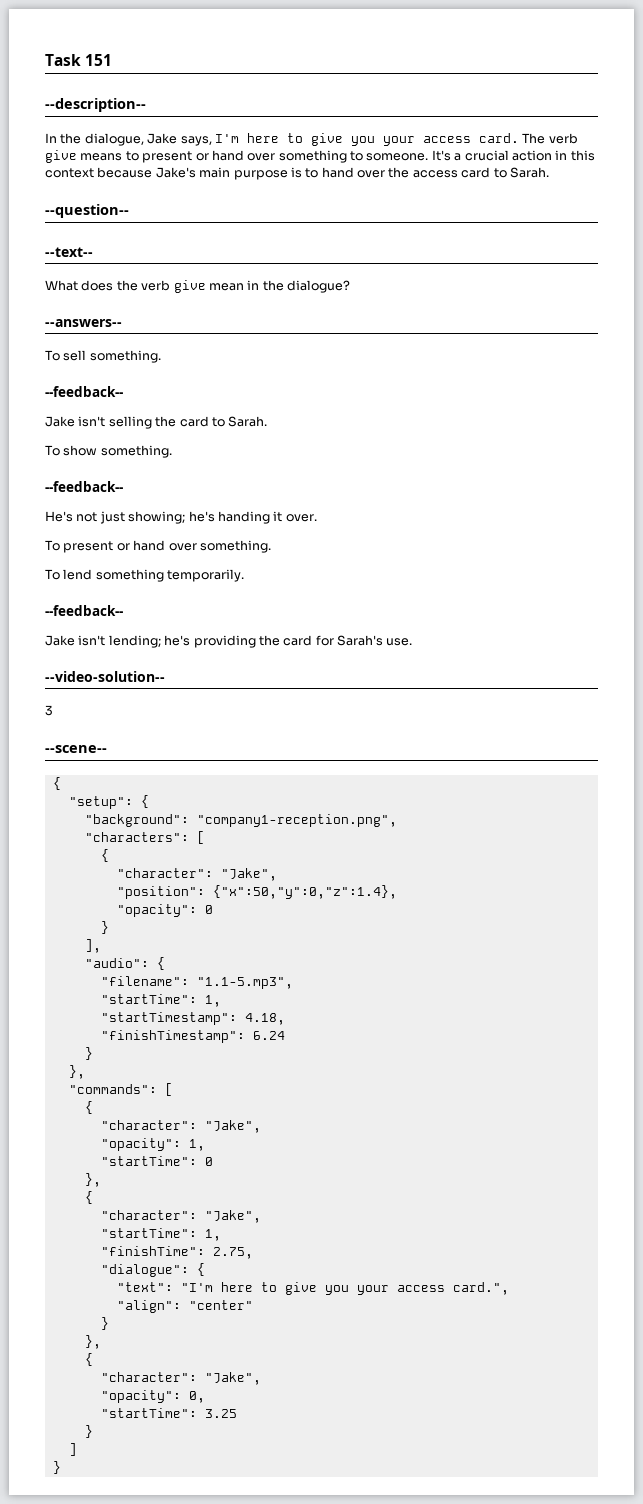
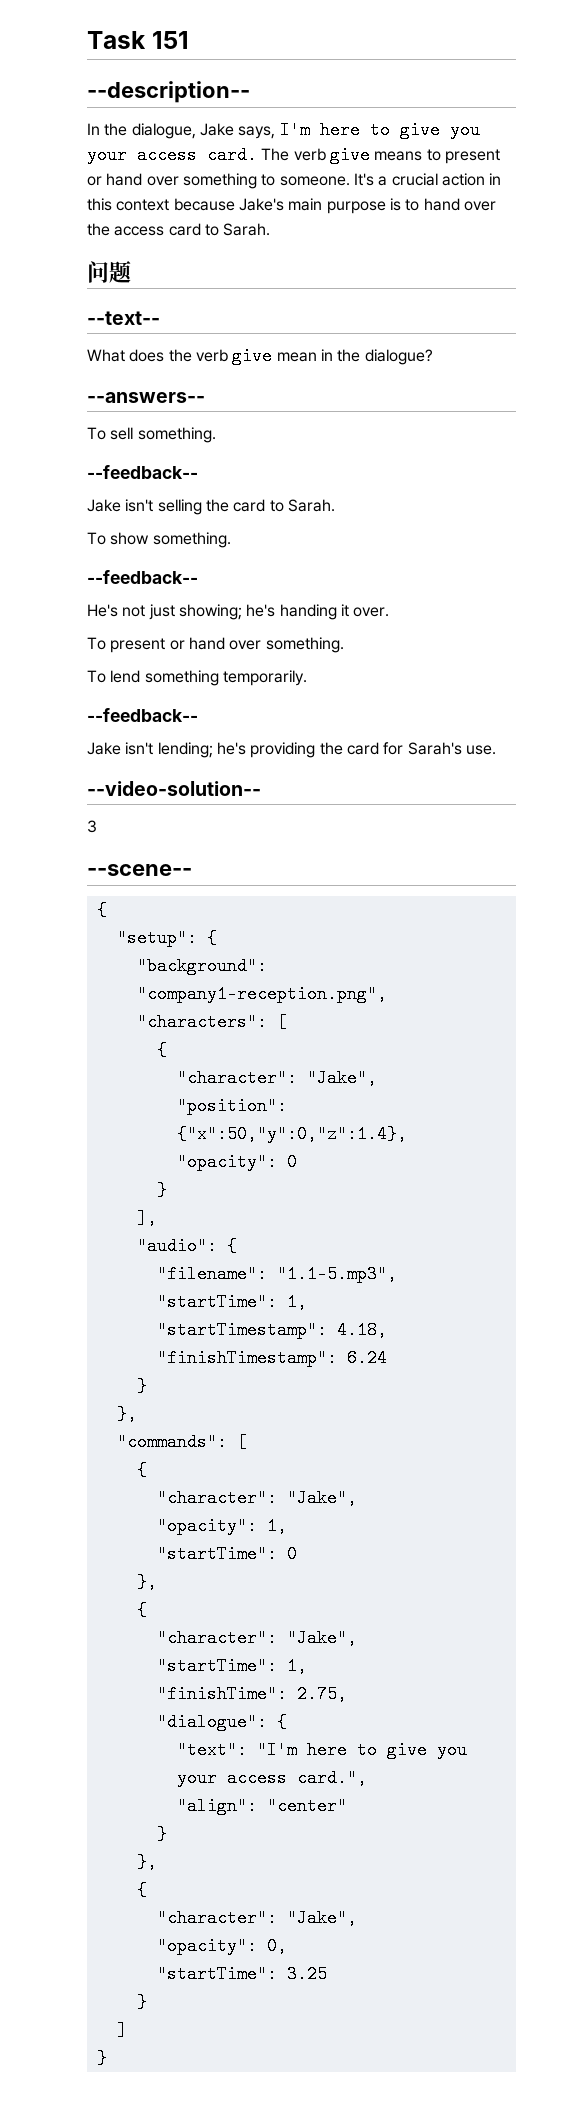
[45,204,129,218] --question-- -> [87,260,131,283] 问题

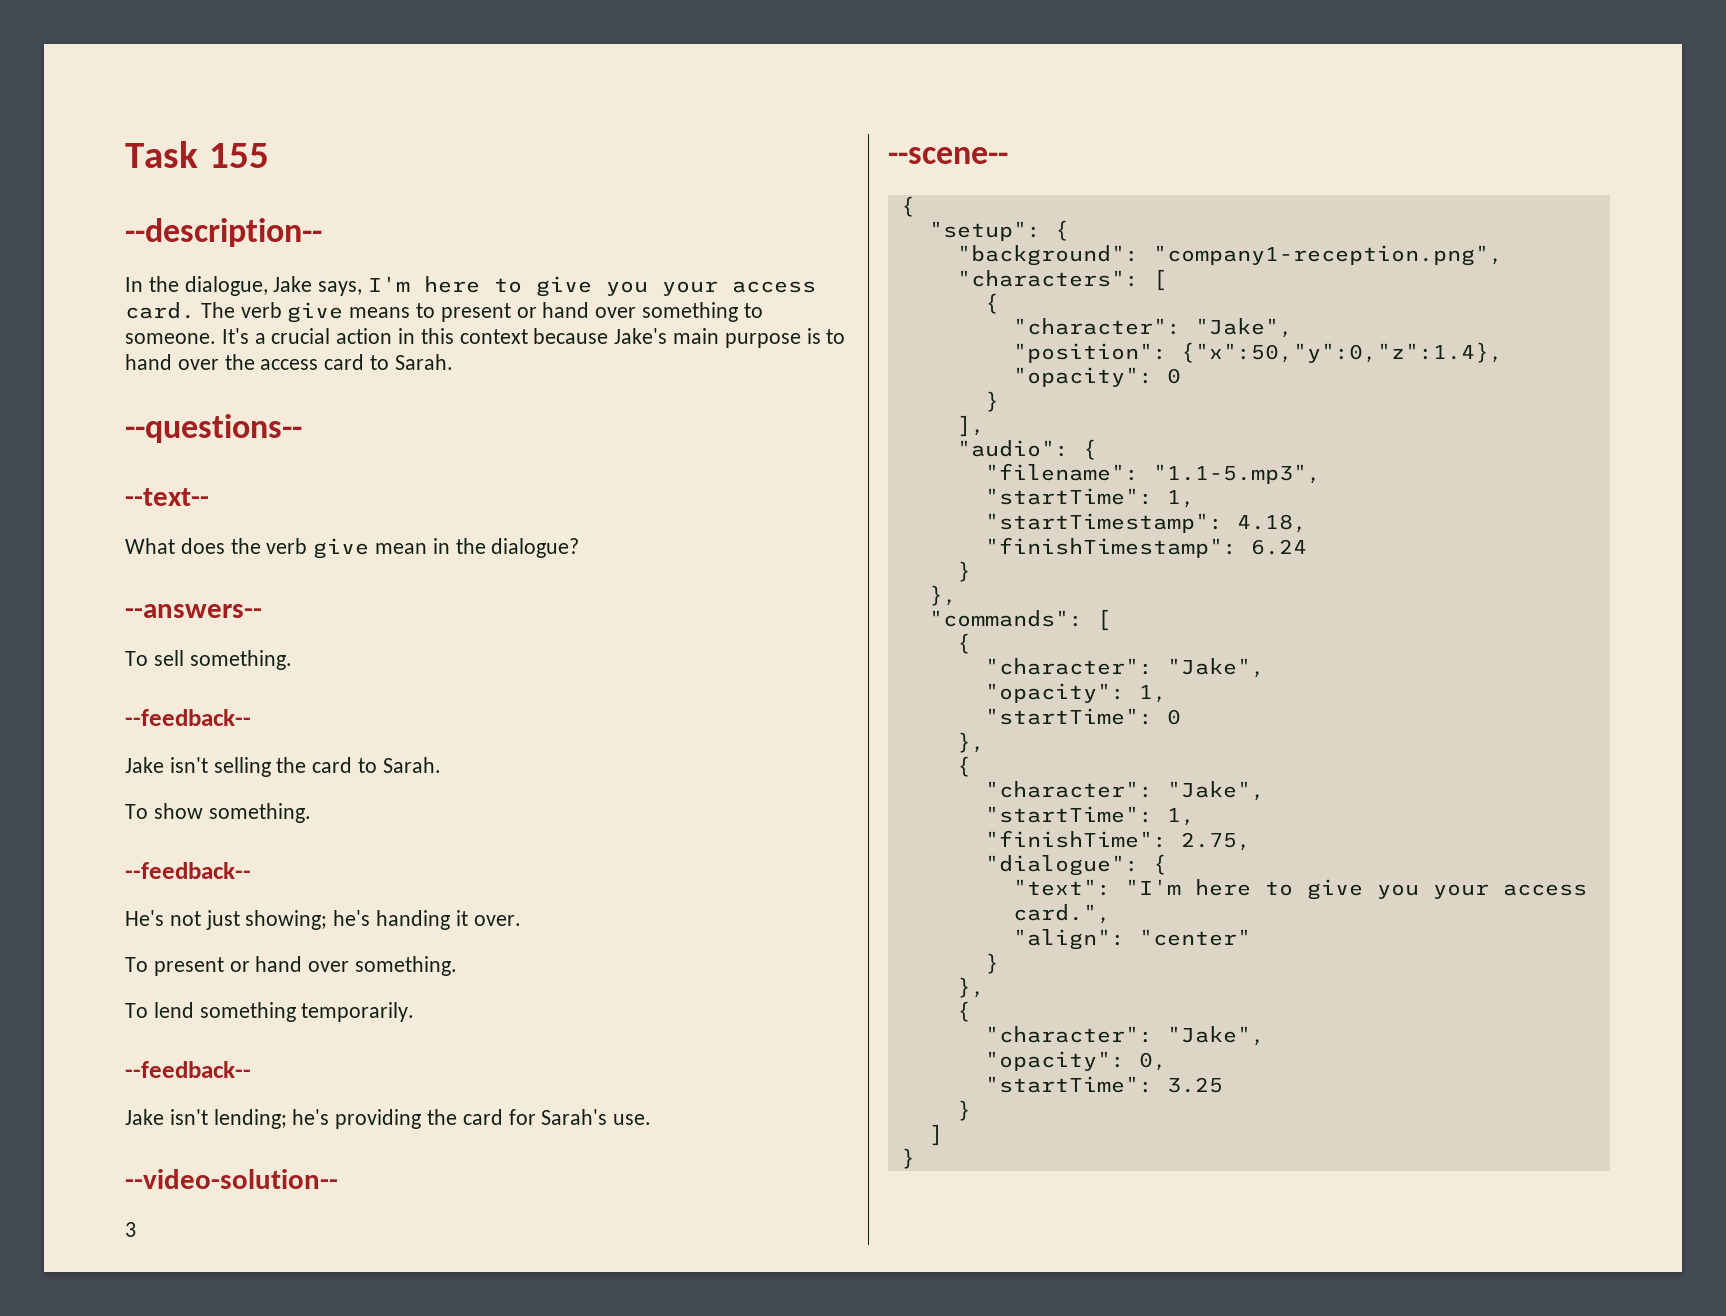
[151,31,189,49] 151 -> [208,143,269,168] 155
[87,260,131,283] 问题 -> [125,414,302,443] --questions--

